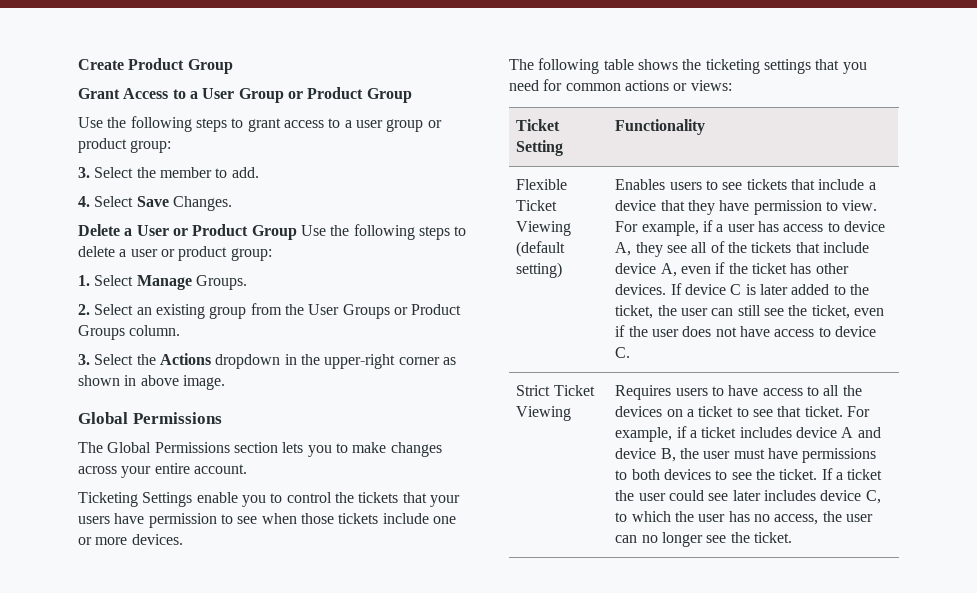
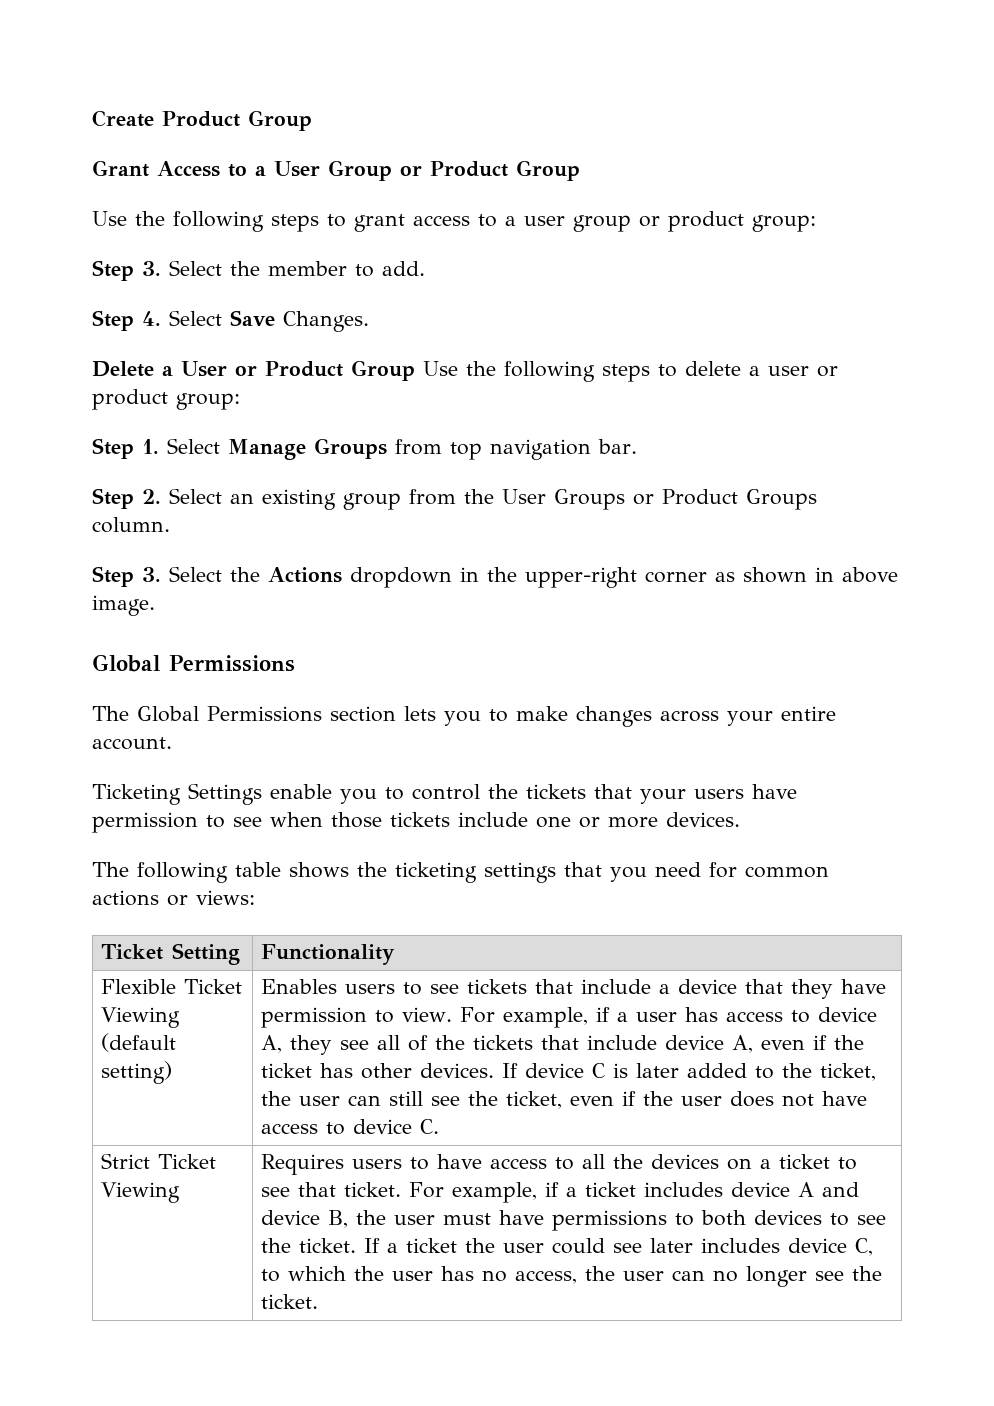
(172, 146) none -> [92,260,134,281] Step
(259, 172) none -> [92,310,134,331] Step
(272, 254) none -> [92,438,134,459] Step
[195,275,247,290] Groups. // -> [314,438,637,460] [92,488,134,509] Groups from top navigation bar. // Step
(181, 330) none -> [92,566,134,587] Step

